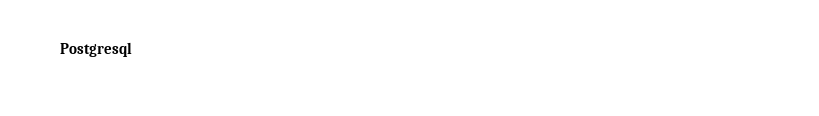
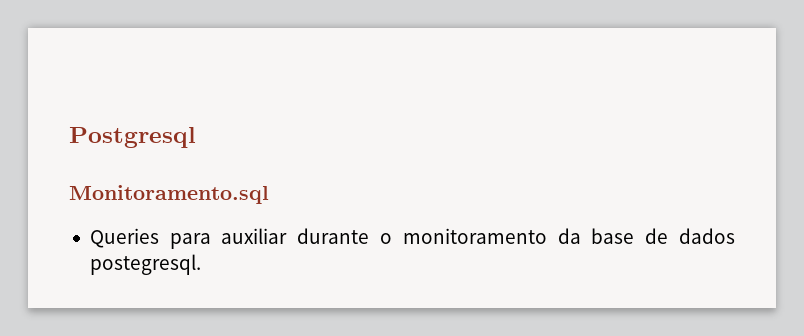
(132, 49) none -> [69,185,269,204] [89,228,735,249] [89,254,201,275] // Monitoramento.sql // Queries para auxiliar durante o monitoramento da base de dados postegresql.

